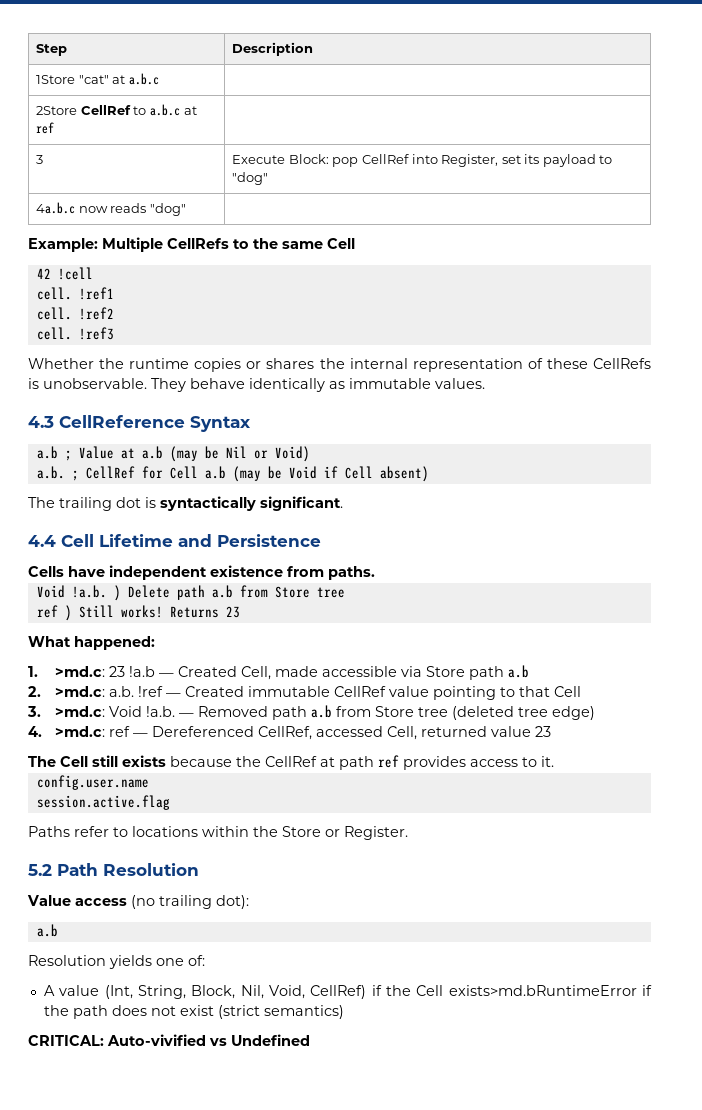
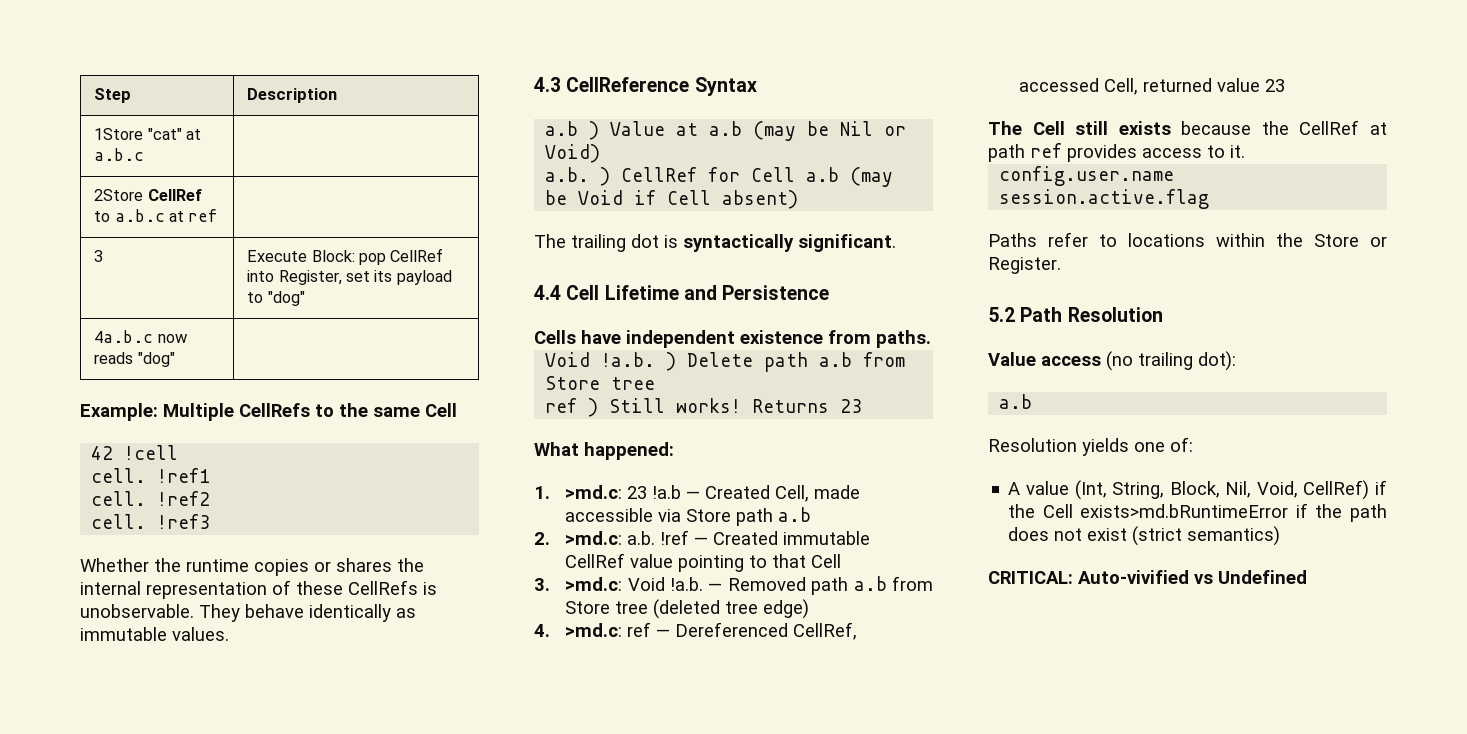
[64,450,72,461] ; -> [589,121,600,140] )
[71,470,79,481] ; -> [600,167,611,186] )

